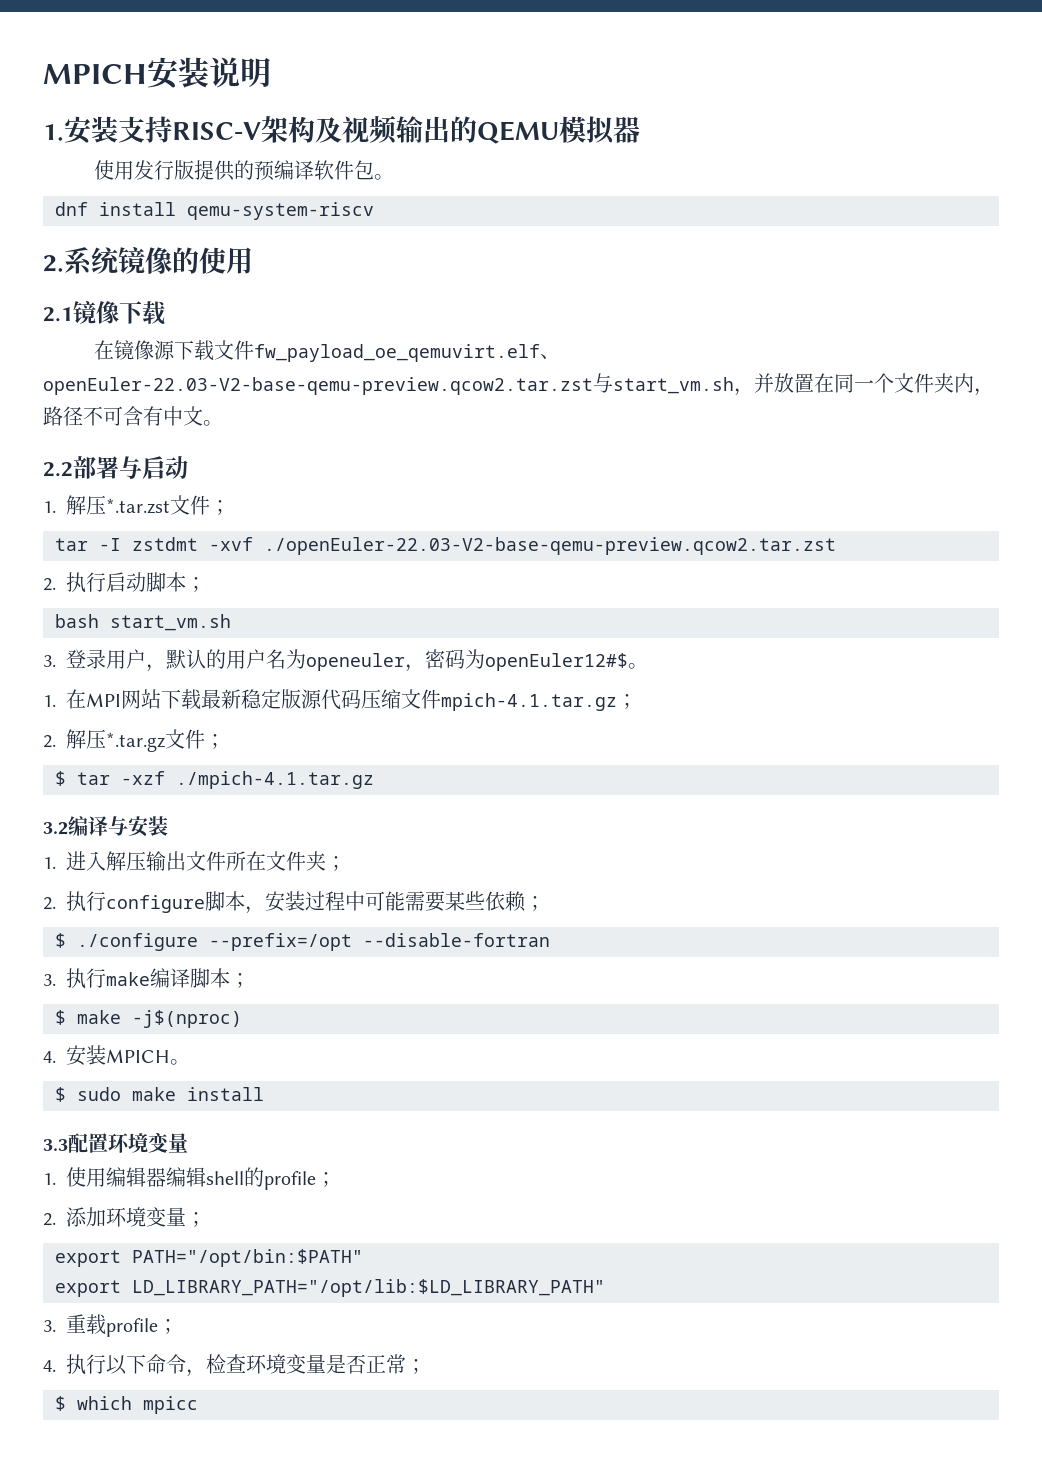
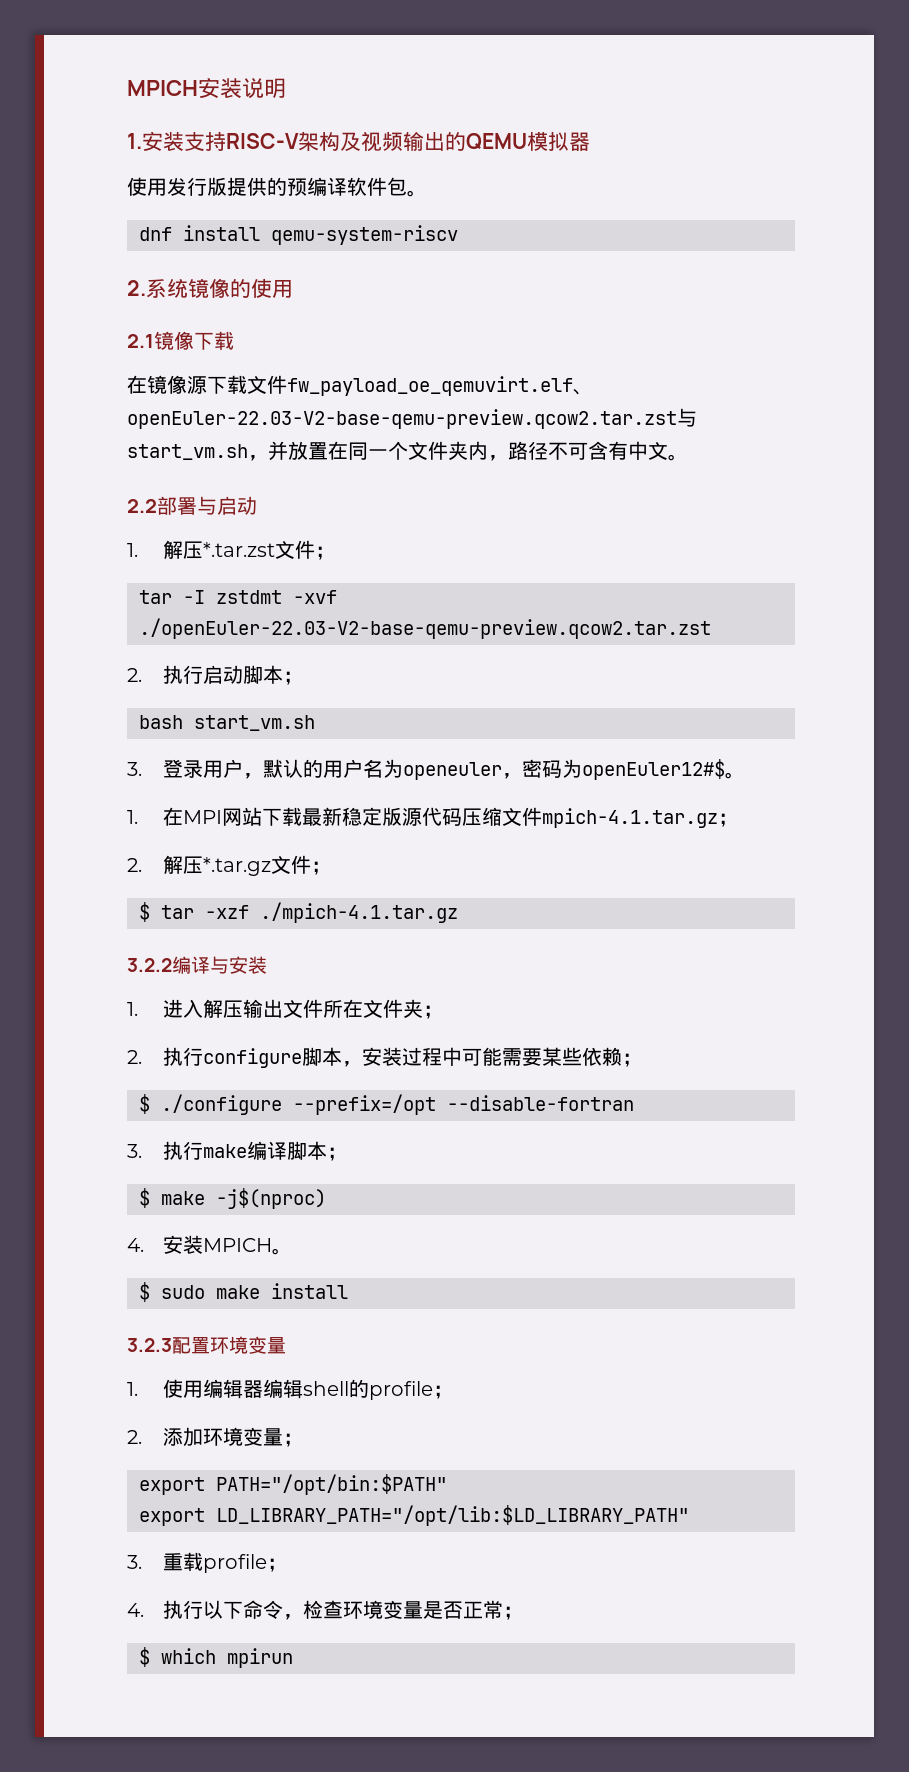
[43,822,68,835] 3.2 -> [127,958,172,972] 3.2.2
[43,1139,68,1151] 3.3 -> [127,1338,172,1352] 3.2.3
[143,1396,198,1414] mpicc -> [227,1648,293,1668] mpirun

